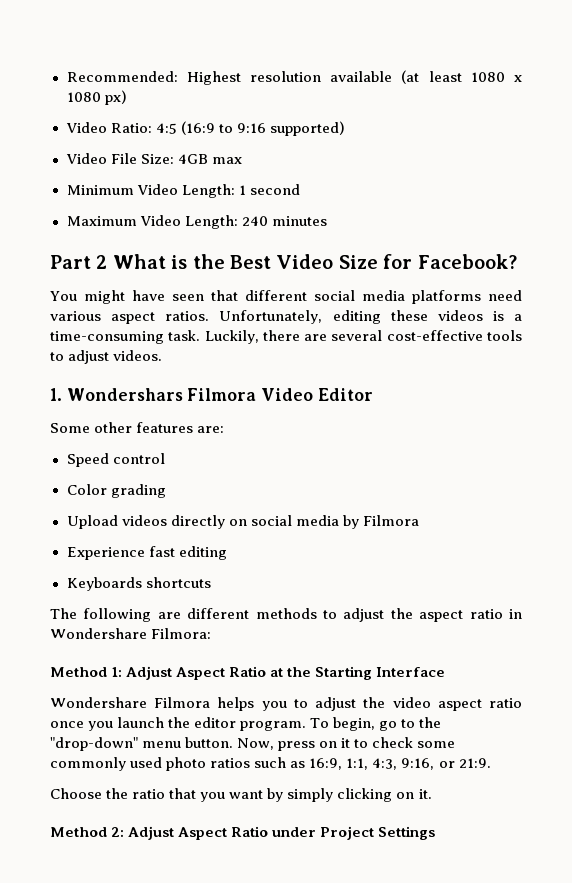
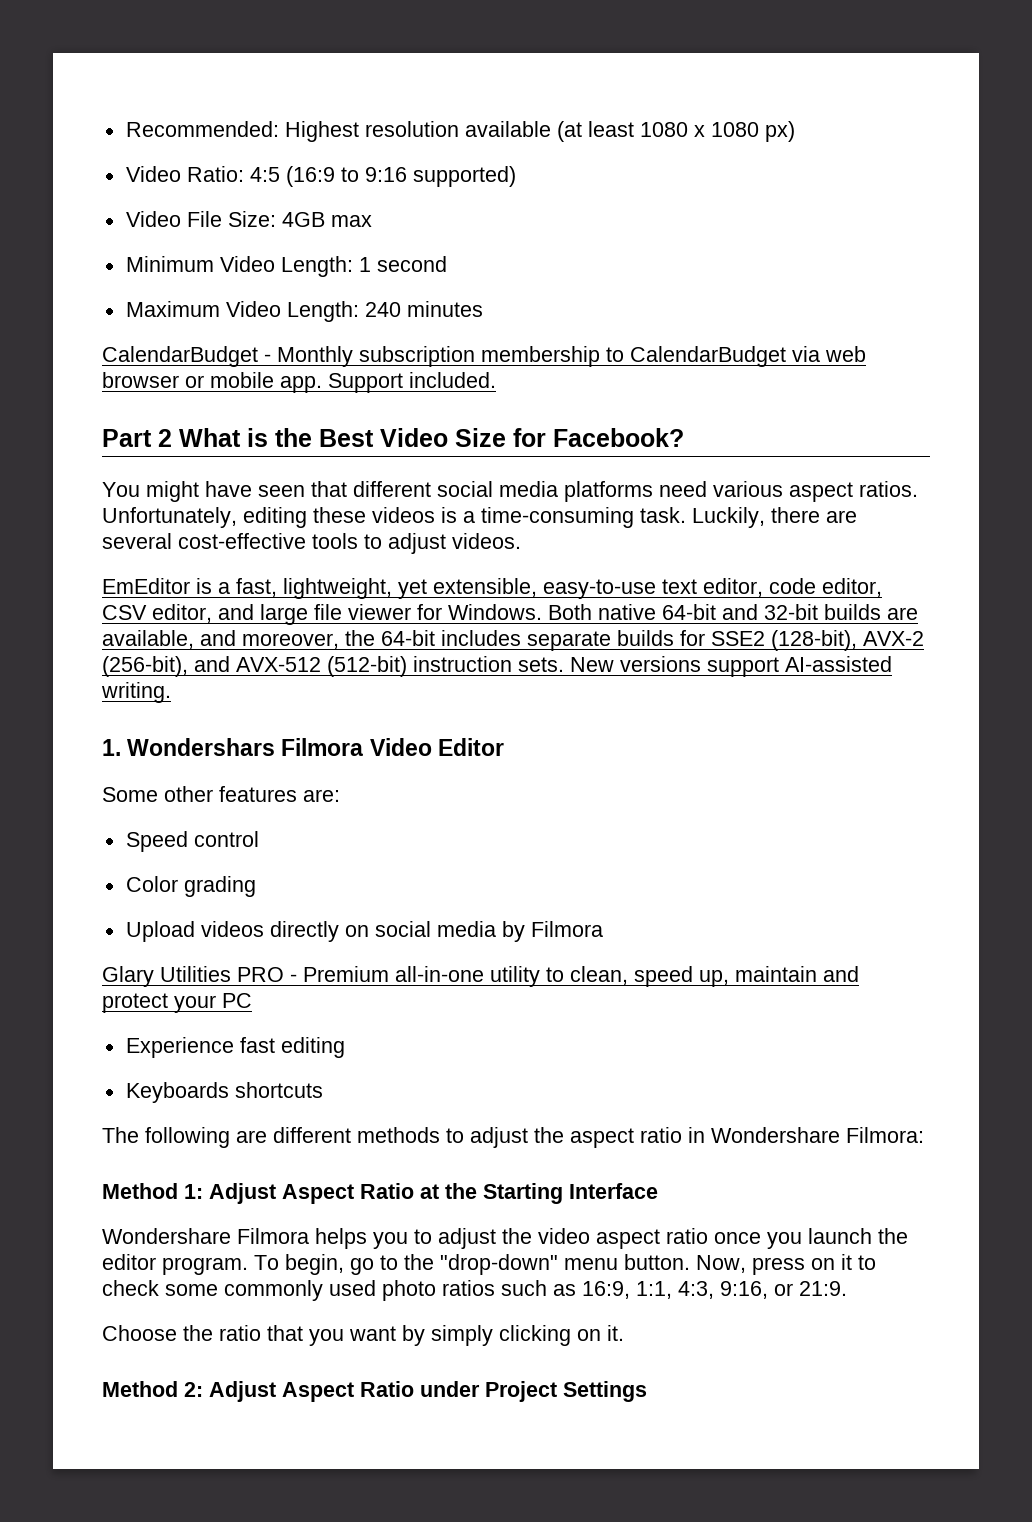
(327, 221) none -> [102,346,866,367] [102,372,496,393] // CalendarBudget - Monthly subscription membership to CalendarBudget via web browser or mobile app. Support included.
(163, 355) none -> [102,578,882,599] [102,604,918,625] [102,630,924,651] [102,656,892,677] [101,682,171,703] // EmEditor is a fast, lightweight, yet extensible, easy-to-use text editor, code editor, CSV editor, and large file viewer for Windows. Both native 64-bit and 32-bit builds are available, and moreover, the 64-bit includes separate builds for SSE2 (128-bit), AVX-2 (256-bit), and AVX-512 (512-bit) instruction sets. New versions support AI-assisted writing.
(419, 520) none -> [102,966,859,987] [102,993,252,1013] // Glary Utilities PRO - Premium all-in-one utility to clean, speed up, maintain and protect your PC

